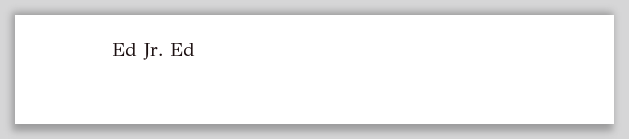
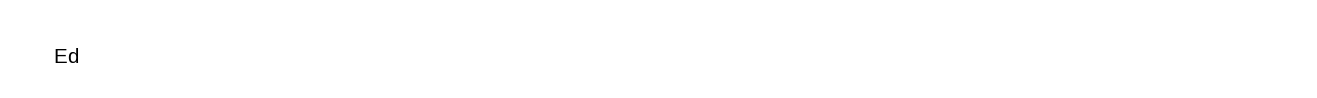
[112,43,195,60] Ed Jr. Ed -> [54,48,79,63] Ed

